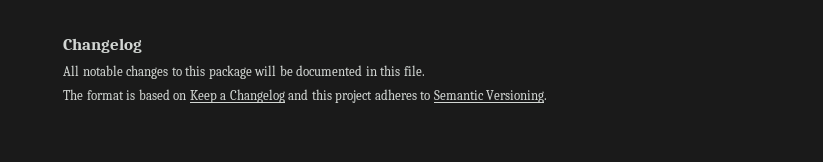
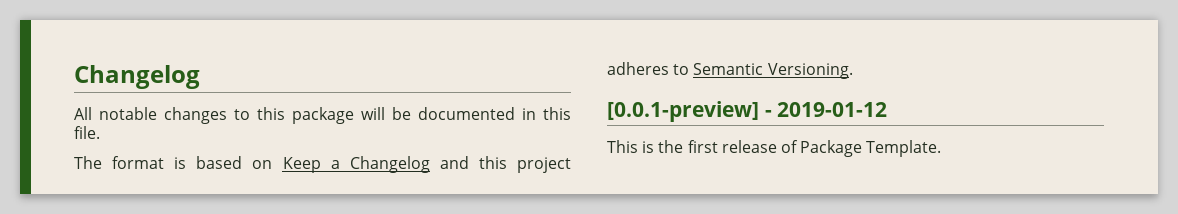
(548, 96) none -> [607,101,888,122] [607,140,942,157] // [0.0.1-preview] - 2019-01-12 // This is the first release of Package Template.

